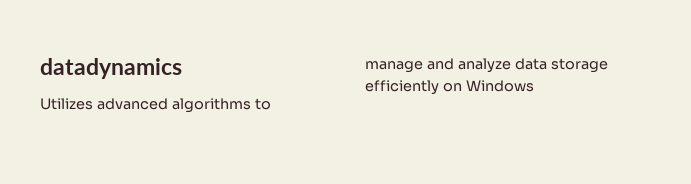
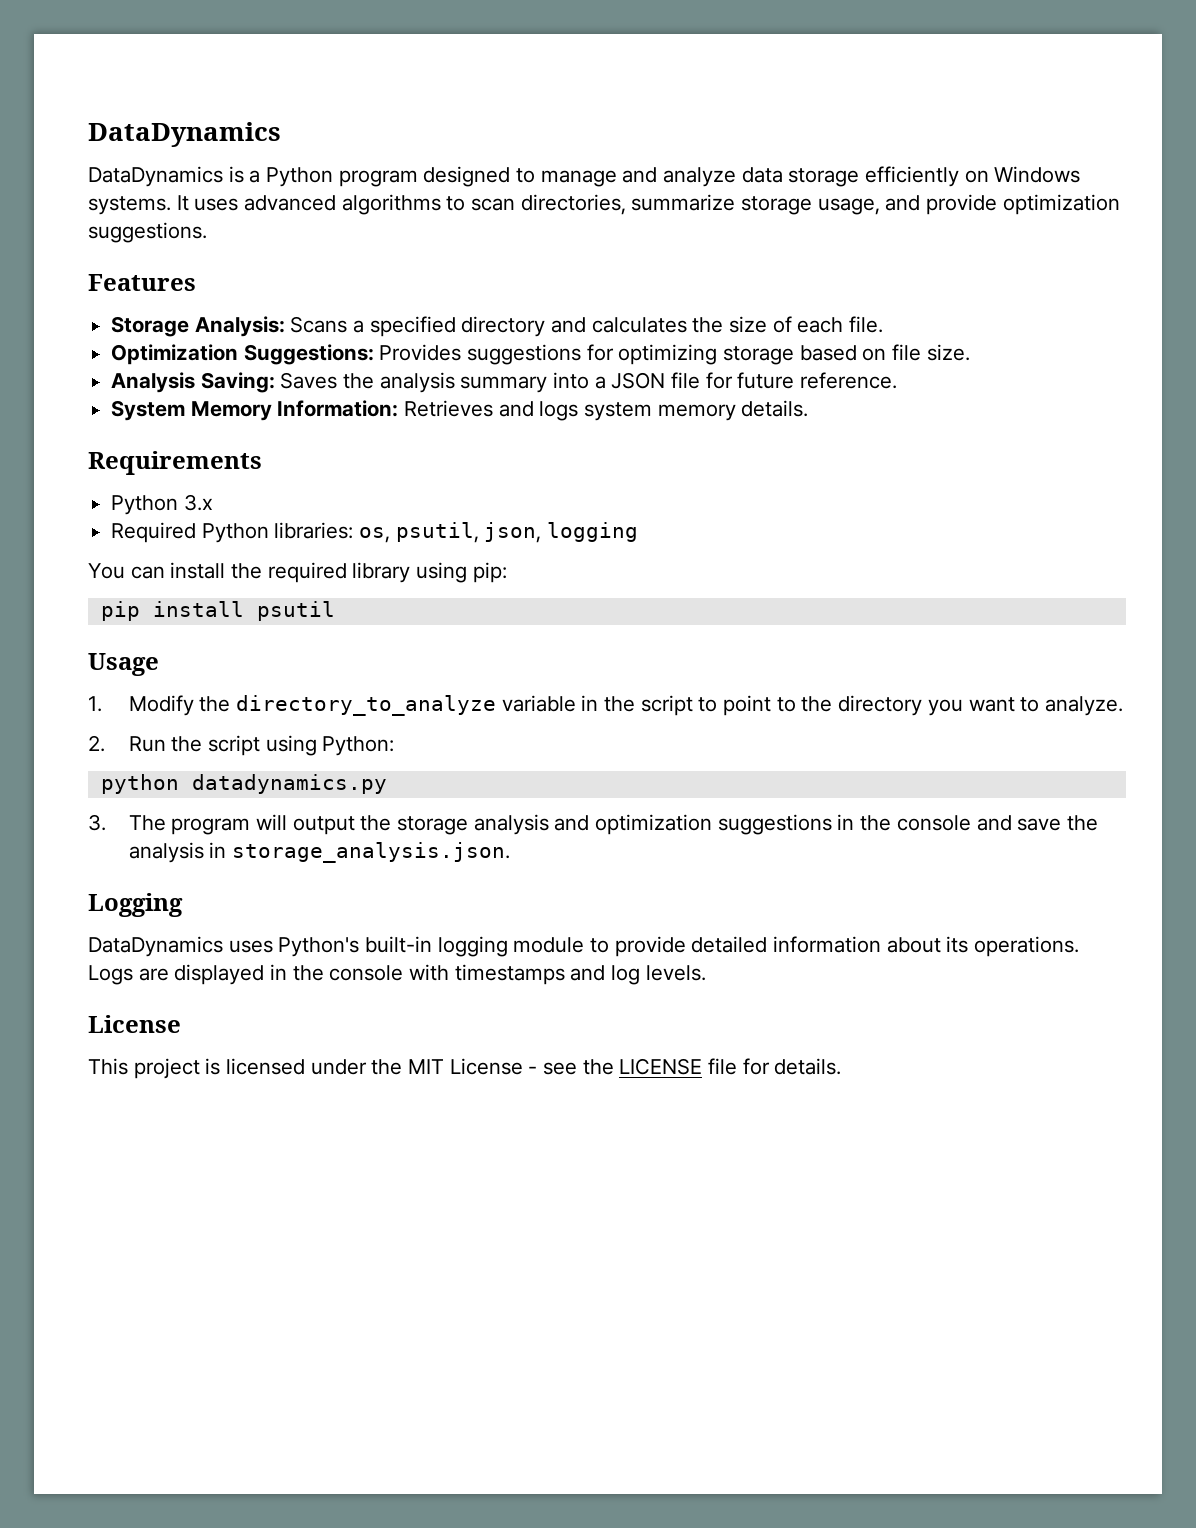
[40,58,182,79] [40,98,251,113] datadynamics // Utilizes advanced algorithms -> [88,122,281,147] [88,166,511,187] DataDynamics // DataDynamics is a Python program designed
(534, 86) none -> [88,194,1120,215] [88,222,207,243] [88,274,196,291] [111,316,884,337] [111,344,970,365] [111,372,898,393] [111,400,809,421] [88,451,262,475] [111,494,213,515] [111,522,639,543] [88,562,507,583] [100,601,335,621] [88,653,159,676] [88,695,1123,716] [88,735,395,756] [100,774,387,794] [88,814,1098,835] [128,842,511,863] [88,893,183,917] [88,936,1080,957] [88,964,706,985] [88,1015,181,1033] [88,1058,842,1079] systems. It uses advanced algorithms to scan directories, summarize storage usage, and provide optimization suggestions. // Features // Storage Analysis: Scans a specified directory and calculates the size of each file. // Optimization Suggestions: Provides suggestions for optimizing storage based on file size. // Analysis Saving: Saves the analysis summary into a JSON file for future reference. // System Memory Information: Retrieves and logs system memory details. // Requirements // Python 3.x // Required Python libraries: os, psutil, json, logging // You can install the required library using pip: // pip install psutil // Usage // 1. Modify the directory_to_analyze variable in the script to point to the directory you want to analyze. // 2. Run the script using Python: // python datadynamics.py // 3. The program will output the storage analysis and optimization suggestions in the console and save the analysis in storage_analysis.json. // Logging // DataDynamics uses Python's built-in logging module to provide detailed information about its operations. Logs are displayed in the console with timestamps and log levels. // License // This project is licensed under the MIT License - see the LICENSE file for details.

